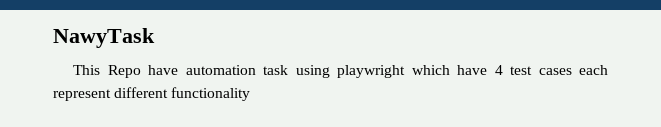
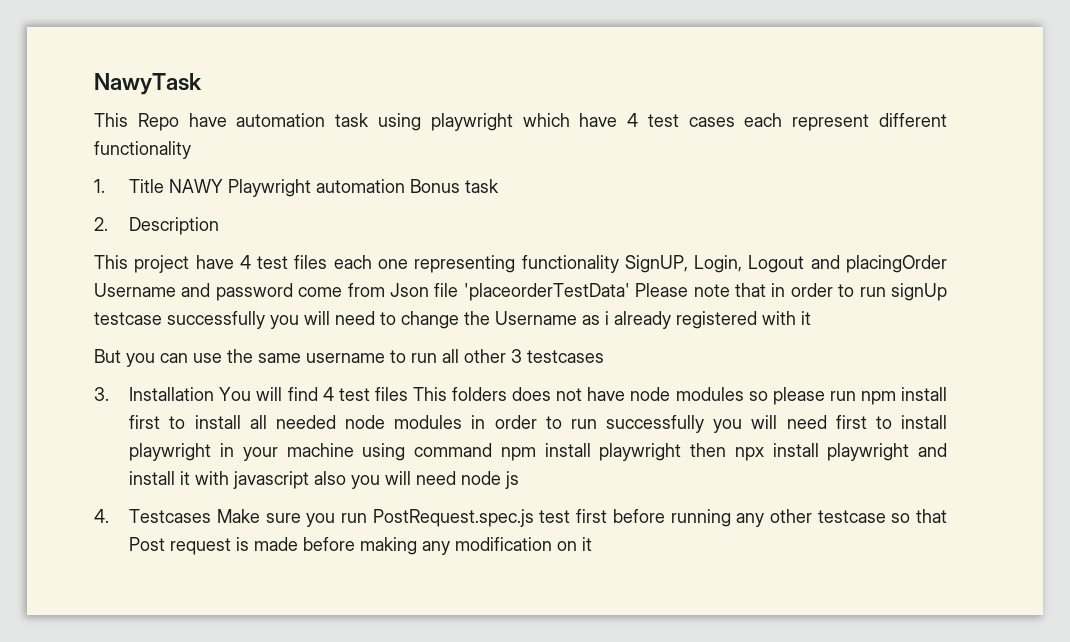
(251, 94) none -> [94,179,500,197] [94,217,220,235] [94,255,948,273] [94,283,947,301] [94,311,811,329] [94,349,604,367] [94,387,947,405] [129,415,947,433] [129,443,947,461] [129,471,520,489] [94,509,947,527] [129,537,593,555] // 1. Title NAWY Playwright automation Bonus task // 2. Description // This project have 4 test files each one representing functionality SignUP, Login, Logout and placingOrder Username and password come from Json file 'placeorderTestData' Please note that in order to run signUp testcase successfully you will need to change the Username as i already registered with it // But you can use the same username to run all other 3 testcases // 3. Installation You will find 4 test files This folders does not have node modules so please run npm install first to install all needed node modules in order to run successfully you will need first to install playwright in your machine using command npm install playwright then npx install playwright and install it with javascript also you will need node js // 4. Testcases Make sure you run PostRequest.spec.js test first before running any other testcase so that Post request is made before making any modification on it

